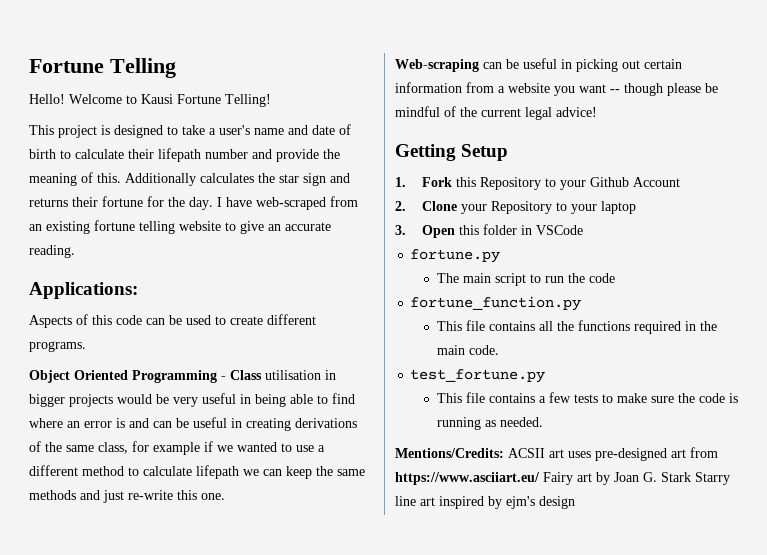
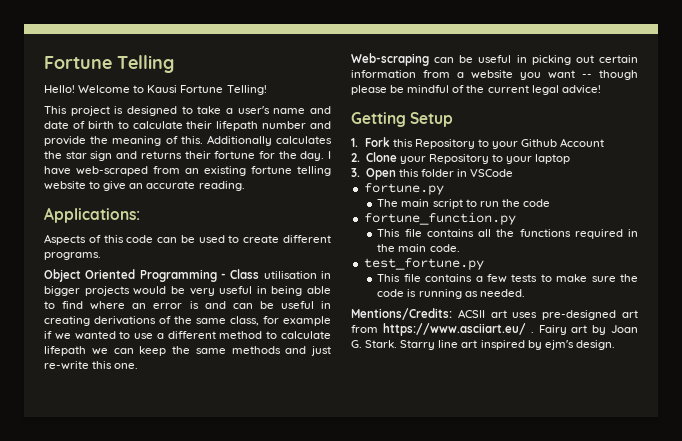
(540, 478) none -> [530,332,534,333] .
[661,472,691,482] Stark -> [365,340,398,348] Stark.
[539,496,575,509] design -> [575,340,615,350] design.

